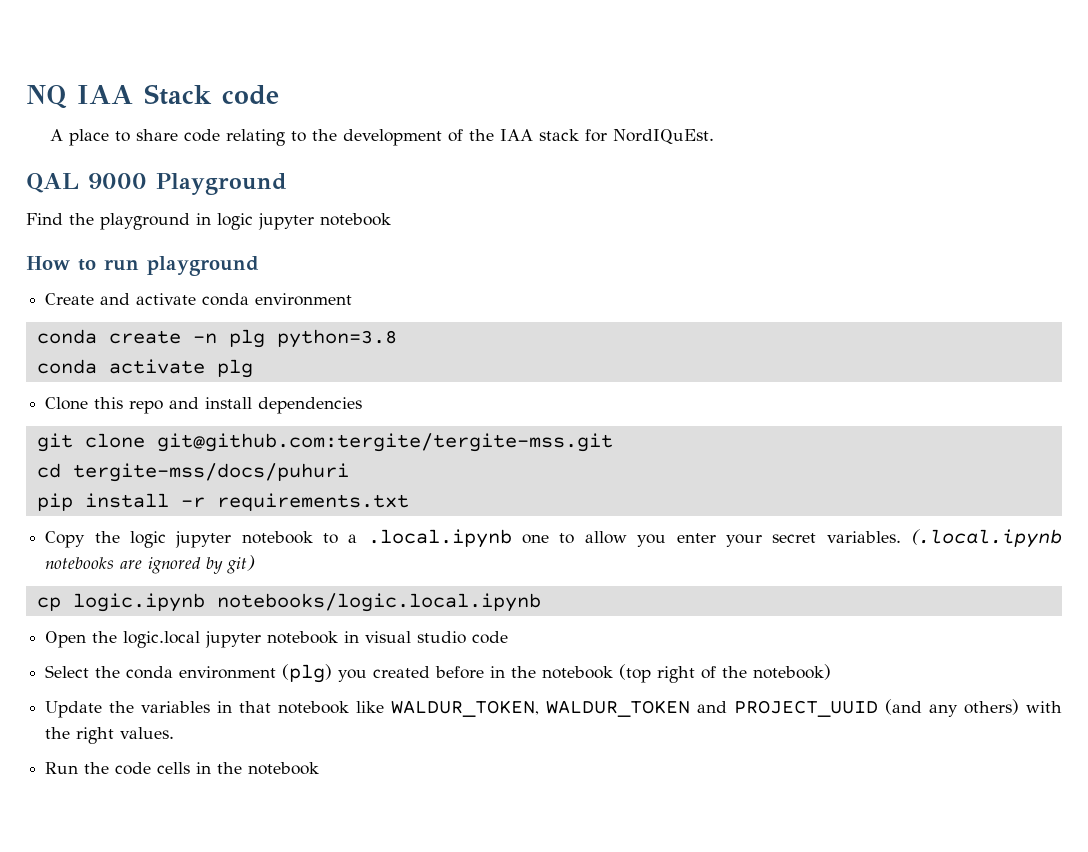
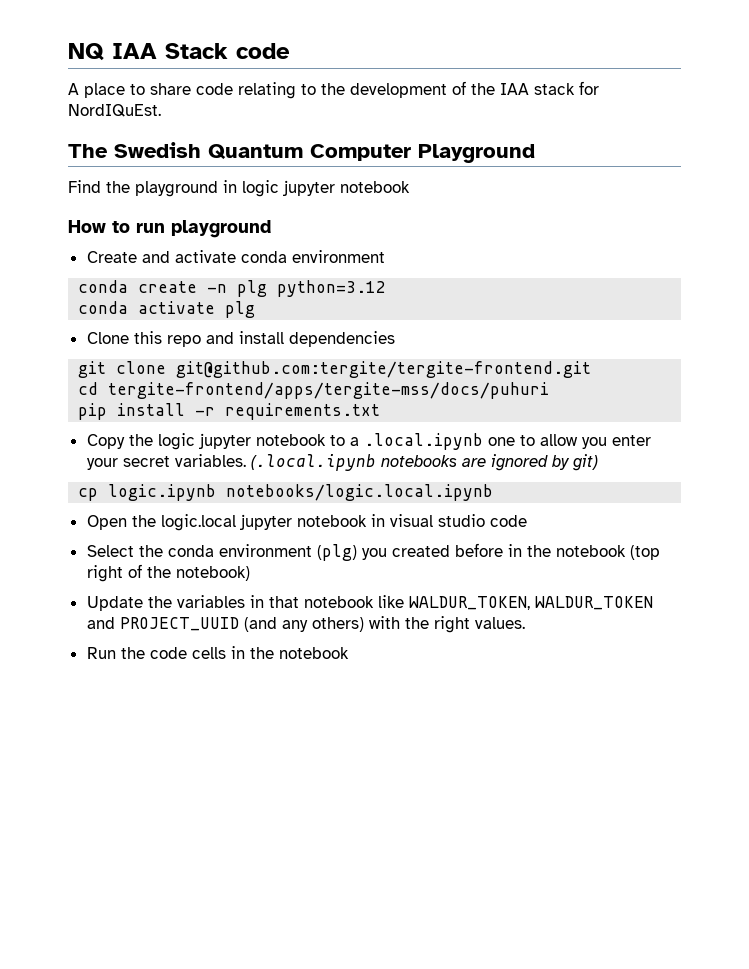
[26,173,147,193] QAL 9000 -> [68,142,411,161] The Swedish Quantum Computer
[276,329,397,348] python=3.8 -> [277,280,387,297] python=3.12
[156,433,613,452] git@github.com:tergite/tergite-mss.git -> [176,361,592,378] git@github.com:tergite/tergite-frontend.git
[72,463,349,482] tergite-mss/docs/puhuri -> [108,382,550,399] tergite-frontend/apps/tergite-mss/docs/puhuri

